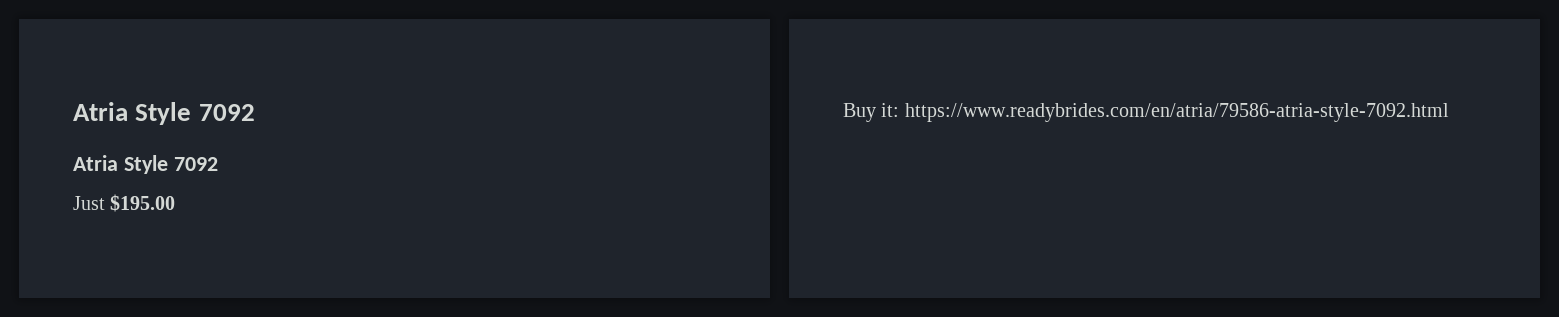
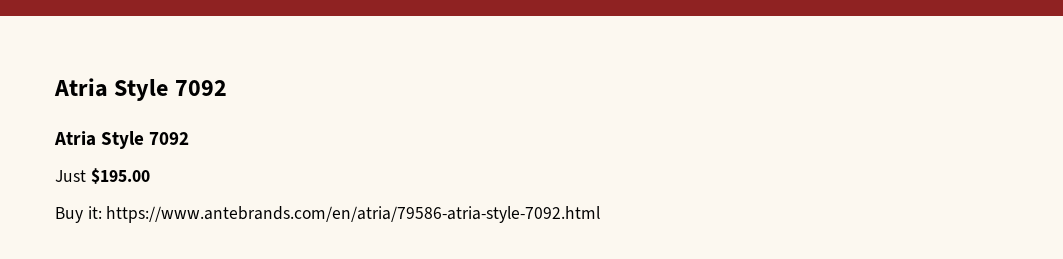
[904,103,1449,122] https://www.readybrides.com/en/atria/79586-atria-style-7092.html -> [106,206,601,223] https://www.antebrands.com/en/atria/79586-atria-style-7092.html

